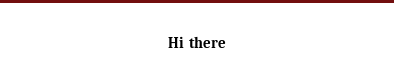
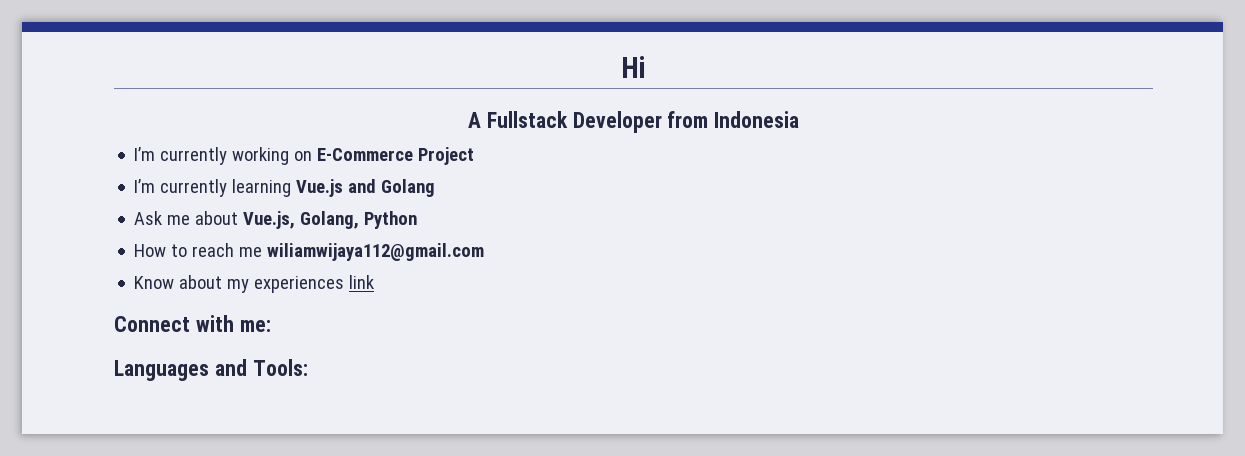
[188,36,226,48] there -> [467,111,800,133] [134,147,475,165] [134,179,436,197] [134,211,418,229] [134,243,485,261] [134,275,375,293] [114,315,271,332] [114,359,308,381] // A Fullstack Developer from Indonesia // I’m currently working on E-Commerce Project // I’m currently learning Vue.js and Golang // Ask me about Vue.js, Golang, Python // How to reach me wiliamwijaya112@gmail.com // Know about my experiences link // Connect with me: // Languages and Tools:

